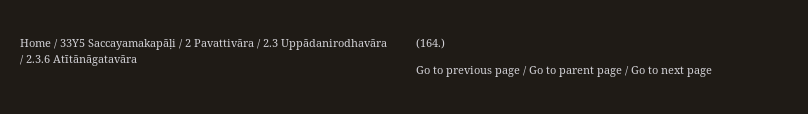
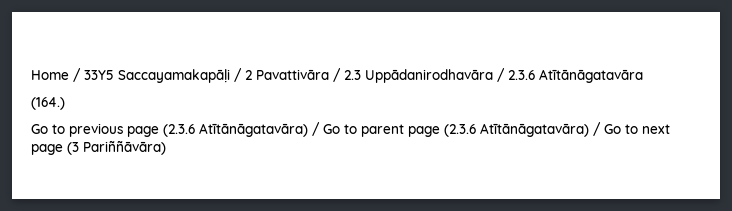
(520, 72) none -> [163,123,308,137] (2.3.6 Atītānāgatavāra)
(622, 72) none -> [444,123,589,137] (2.3.6 Atītānāgatavāra)
(712, 72) none -> [67,140,166,155] (3 Pariññāvāra)

